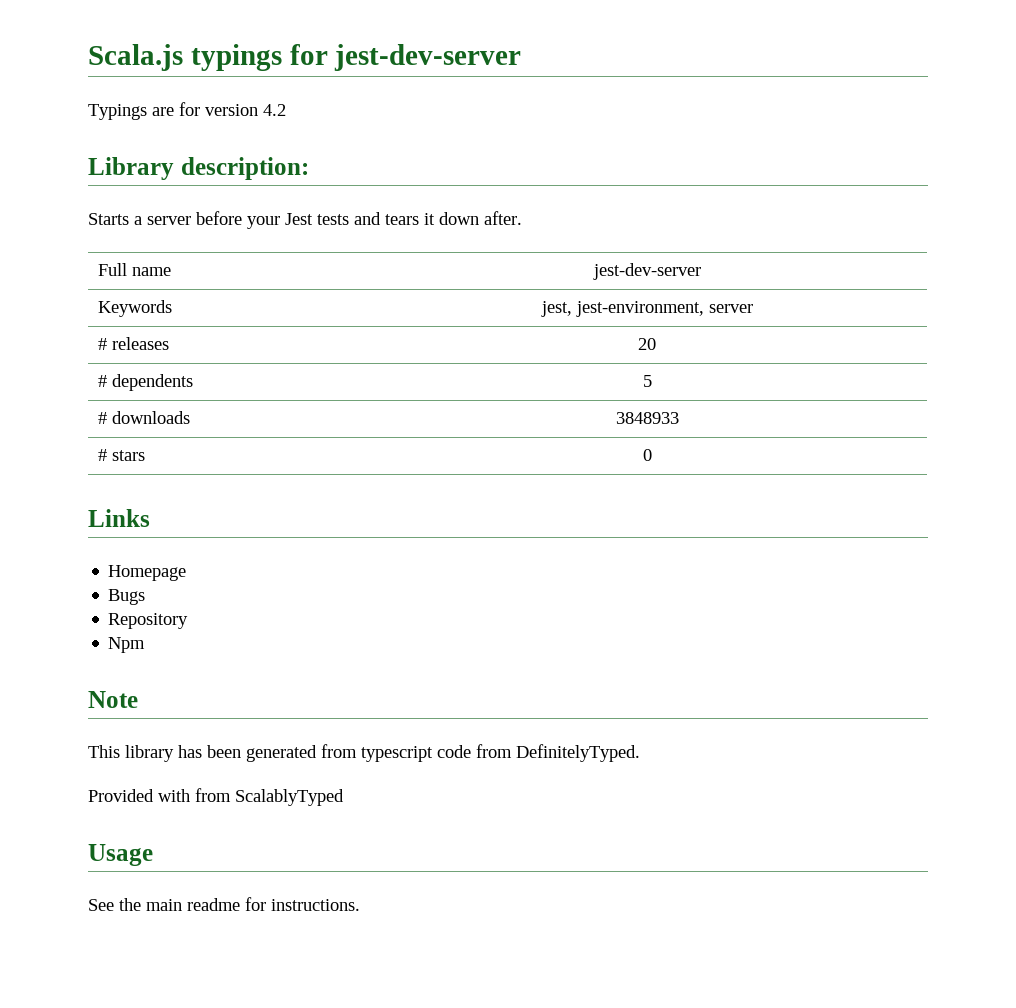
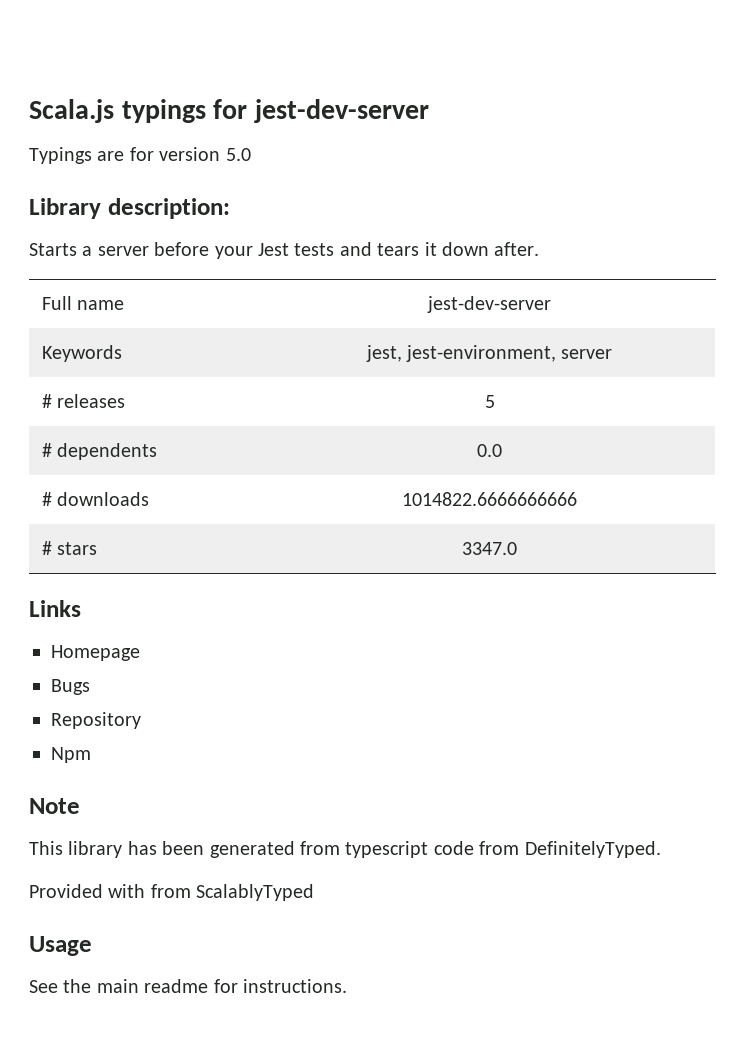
[263,104,286,116] 4.2 -> [225,148,251,161] 5.0
[638,338,656,350] 20 -> [484,395,495,408] 5
[642,375,652,387] 5 -> [477,444,502,457] 0.0
[615,412,679,424] 3848933 -> [402,492,577,506] 1014822.6666666666
[642,449,652,461] 0 -> [462,542,517,555] 3347.0

